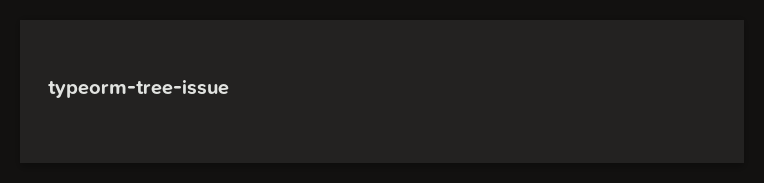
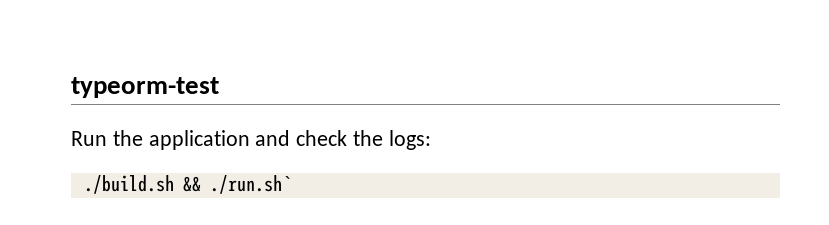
[48,79,229,98] typeorm-tree-issue -> [71,77,219,98] [71,130,431,150] [83,175,291,194] typeorm-test // Run the application and check the logs: // ./build.sh && ./run.sh`

